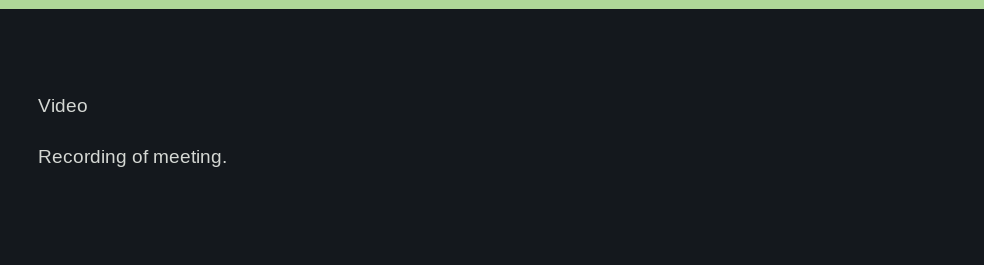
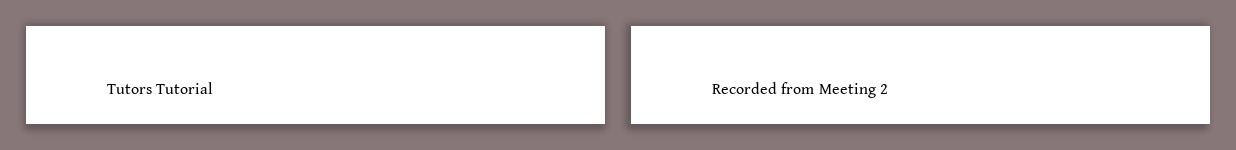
[38,99,88,112] [38,150,228,167] Video // Recording of meeting. -> [107,82,214,94] [712,82,888,98] Tutors Tutorial // Recorded from Meeting 2

